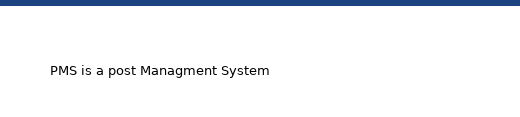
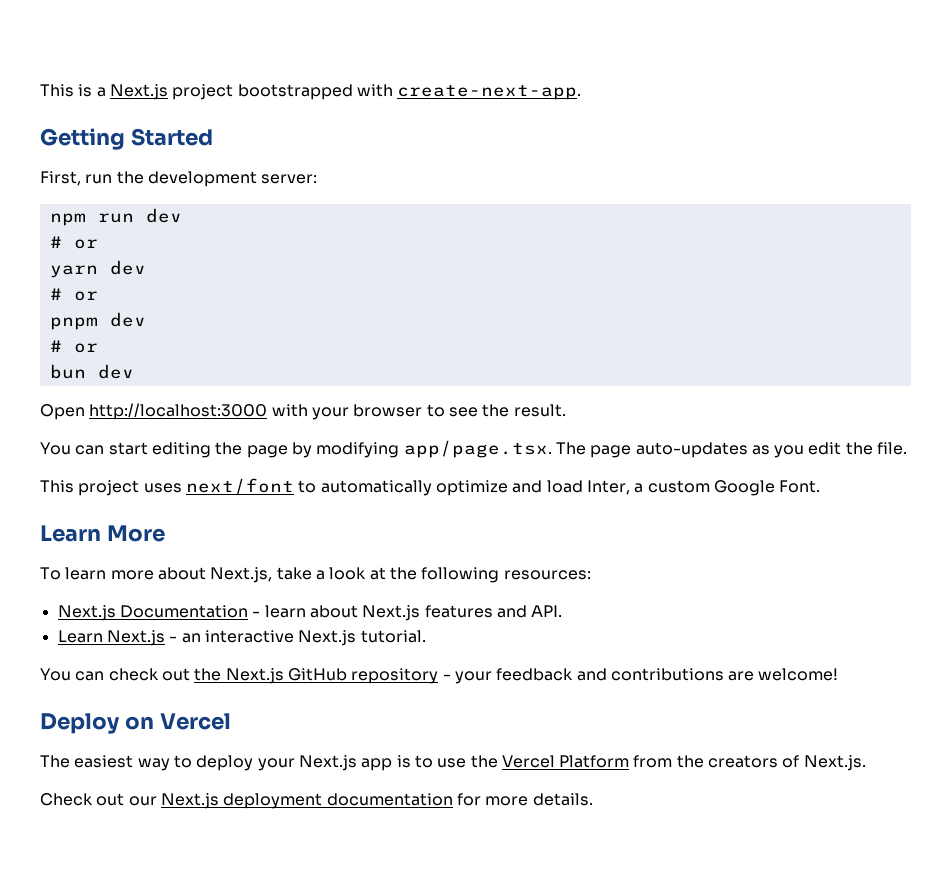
[50,66,77,75] PMS -> [40,84,74,97] This
[108,66,270,78] post Managment System -> [109,84,582,100] [40,128,213,150] [40,171,318,187] [49,208,182,226] [49,236,98,249] [49,260,146,278] [49,288,98,301] [49,312,146,330] [49,340,98,353] [49,364,134,379] [40,403,566,420] [40,440,908,458] [40,478,821,496] [40,525,165,542] [40,567,591,583] [57,605,563,621] [57,630,426,646] [40,668,839,684] [40,713,231,734] [40,755,866,771] [40,793,593,809] Next.js project bootstrapped with create-next-app. // Getting Started // First, run the development server: // npm run dev // # or // yarn dev // # or // pnpm dev // # or // bun dev // Open http://localhost:3000 with your browser to see the result. // You can start editing the page by modifying app/page.tsx. The page auto-updates as you edit the file. // This project uses next/font to automatically optimize and load Inter, a custom Google Font. // Learn More // To learn more about Next.js, take a look at the following resources: // Next.js Documentation - learn about Next.js features and API. // Learn Next.js - an interactive Next.js tutorial. // You can check out the Next.js GitHub repository - your feedback and contributions are welcome! // Deploy on Vercel // The easiest way to deploy your Next.js app is to use the Vercel Platform from the creators of Next.js. // Check out our Next.js deployment documentation for more details.

